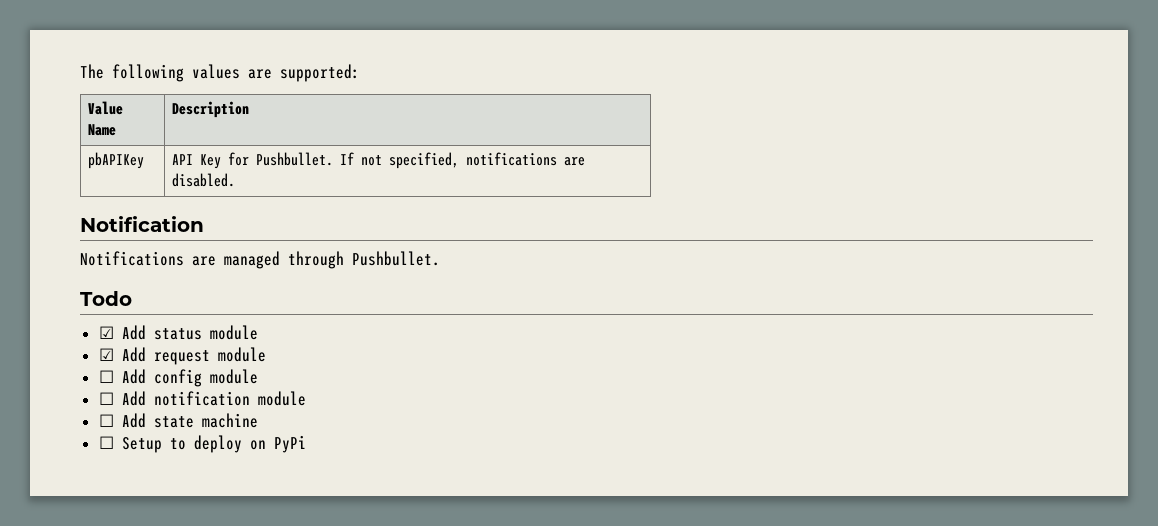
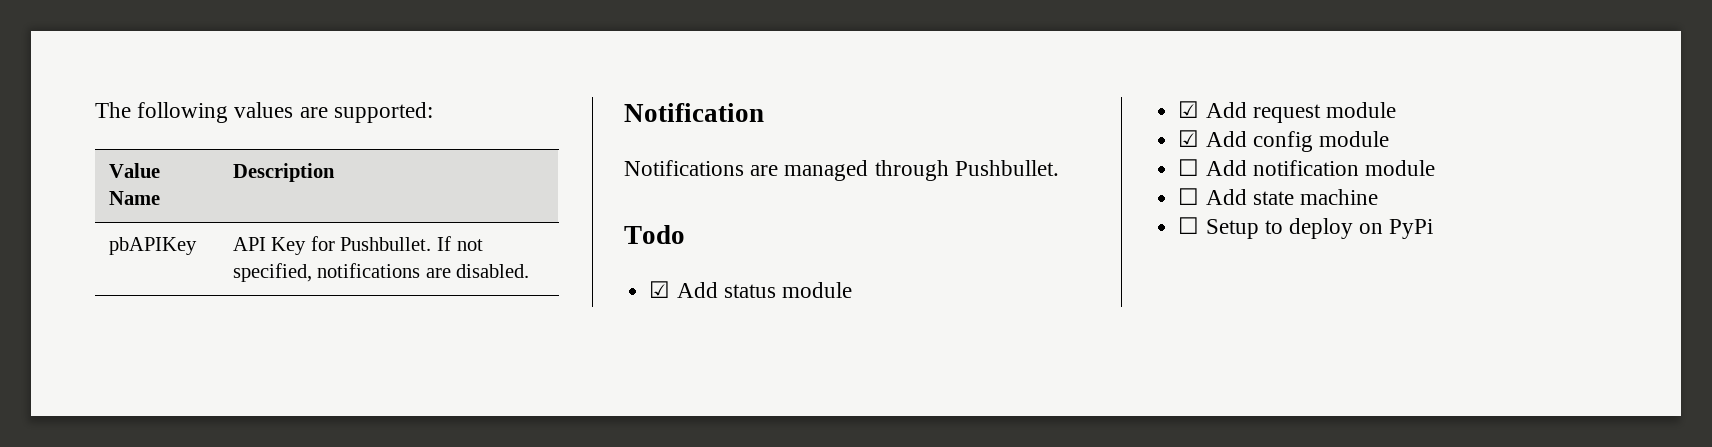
[98,370,114,383] ☐ -> [1178,130,1200,147] ☑

